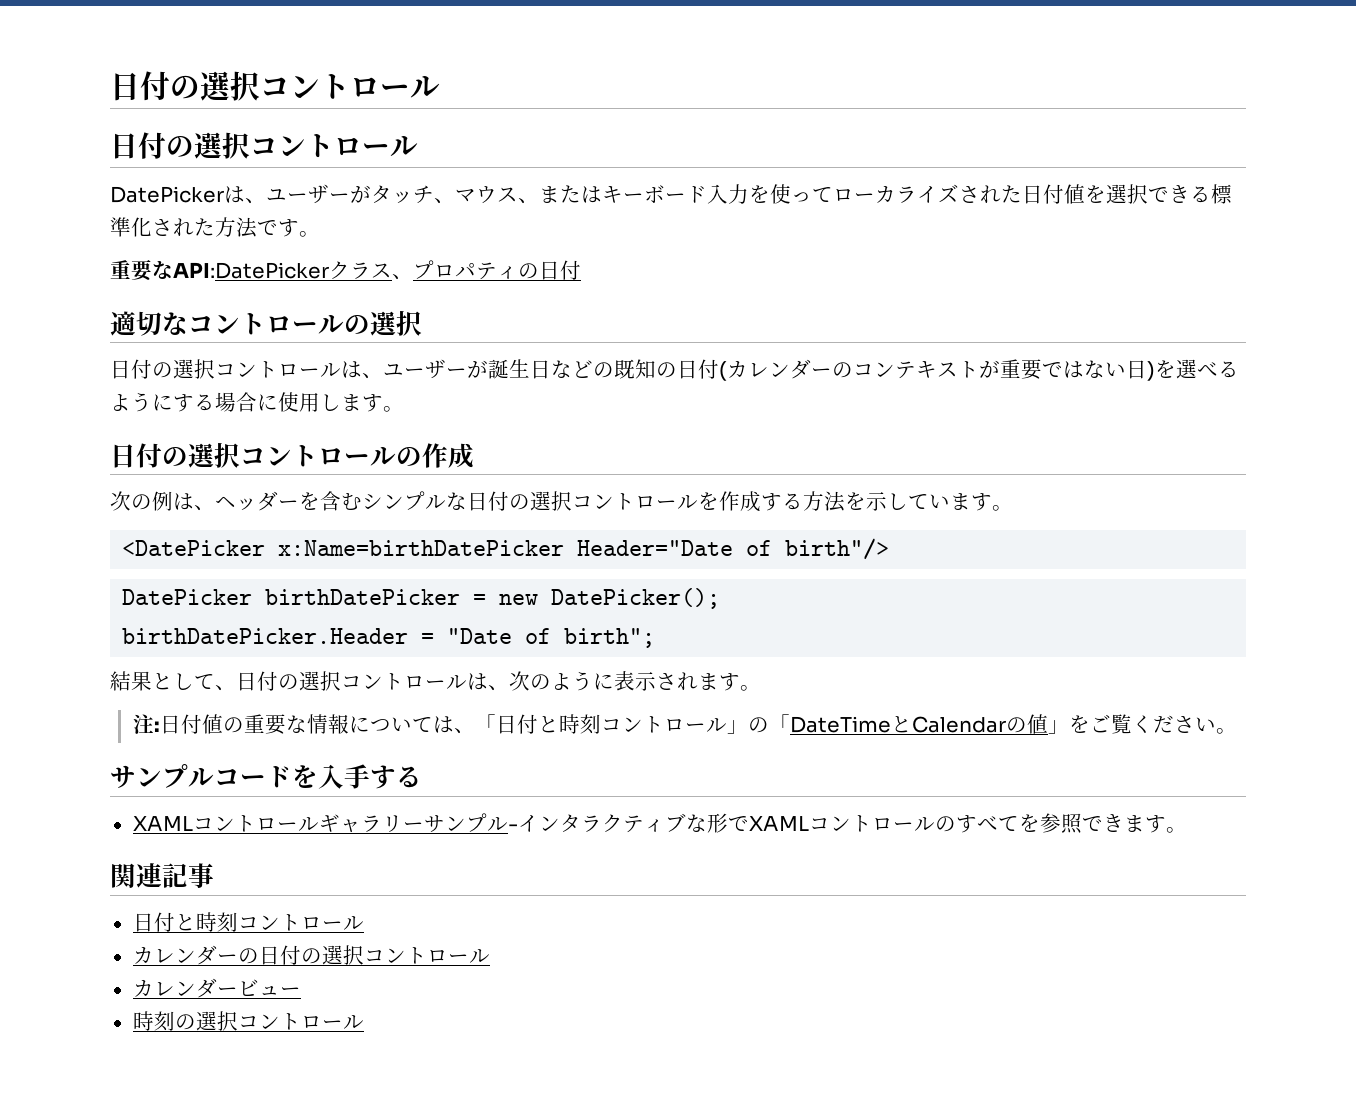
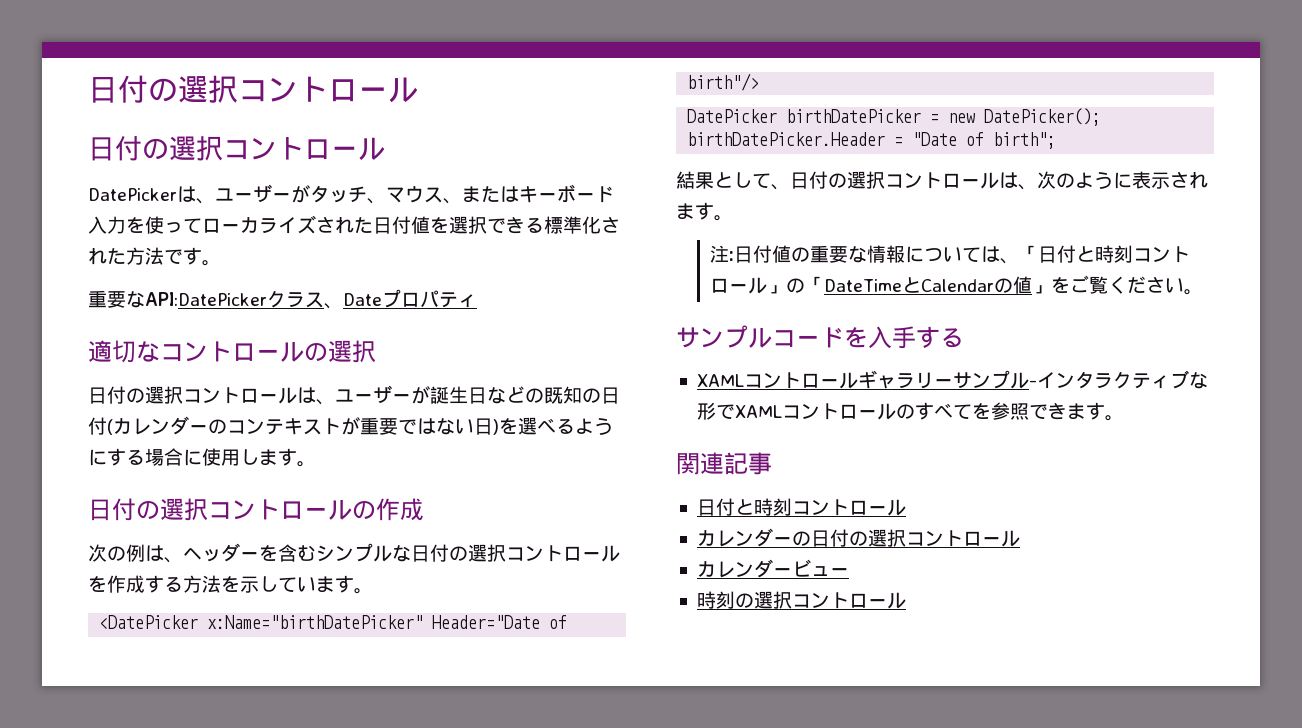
(413, 277) none -> [343,293,382,306] Date
[518,260,581,280] の日付 -> (477, 301) none
[278,540,565,556] x:Name=birthDatePicker -> [207,615,424,629] x:Name="birthDatePicker"

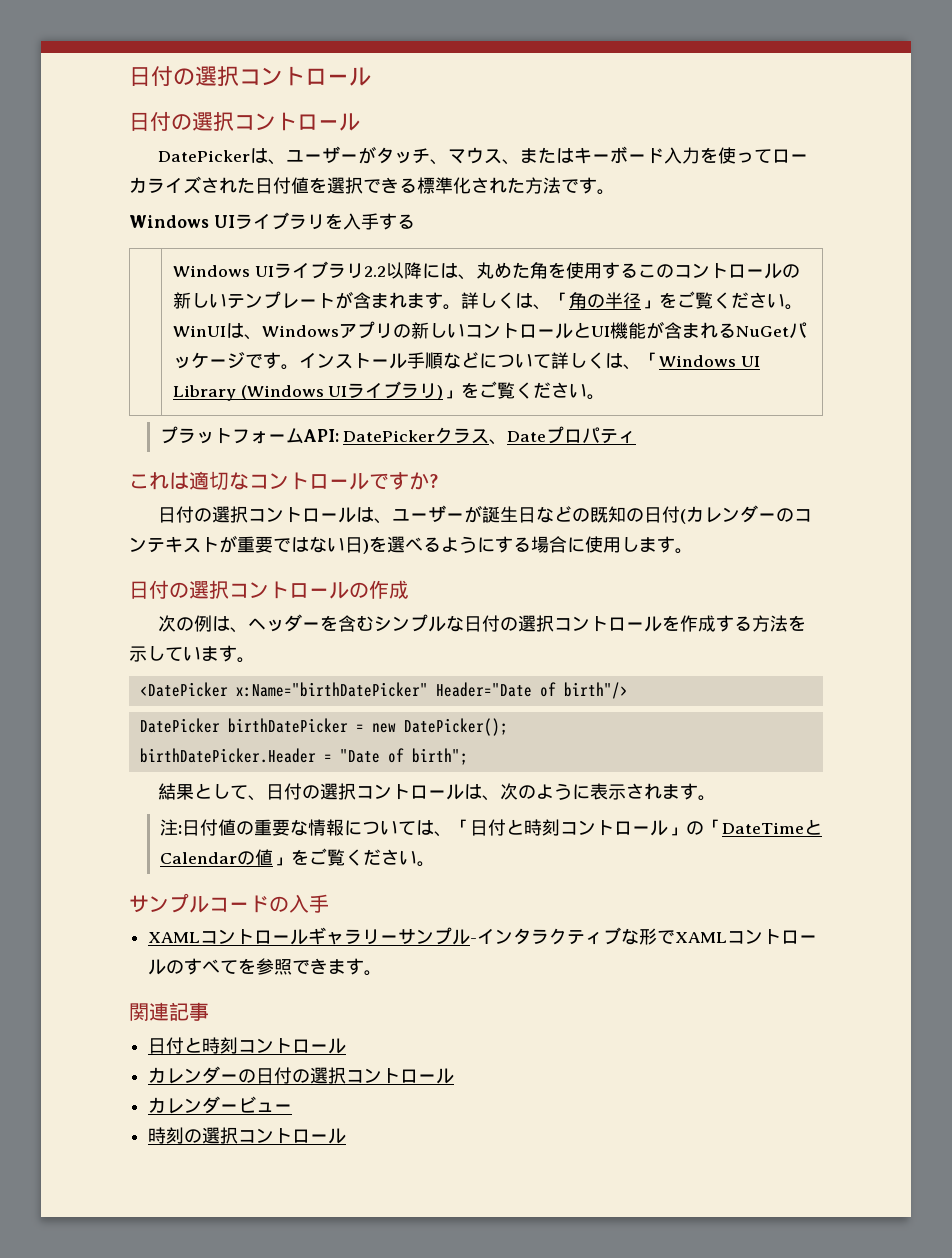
[88,290,267,308] 重要なAPI:DatePicker -> [129,212,415,230] [172,261,800,280] [172,291,803,310] [172,321,807,340] [172,352,760,370] [172,381,606,401] [159,426,436,444] Windows UIライブラリを入手する // | Windows UIライブラリ2.2以降には、丸めた角を使用するこのコントロールの新しいテンプレートが含まれます。詳しくは、「角の半径」をご覧ください。WinUIは、Windowsアプリの新しいコントロールとUI機能が含まれるNuGetパッケージです。インストール手順などについて詳しくは、「Windows UI Library (Windows UIライブラリ)」をご覧ください。 // プラットフォームAPI: DatePicker
(477, 301) none -> [129,472,189,490] これは
[304,340,376,363] の選択 -> [369,472,438,490] ですか?
[844,326,964,349] を入手する -> [269,894,329,913] の入手

